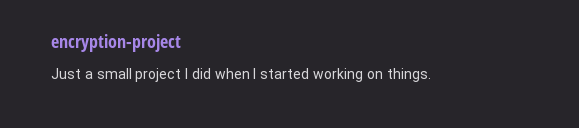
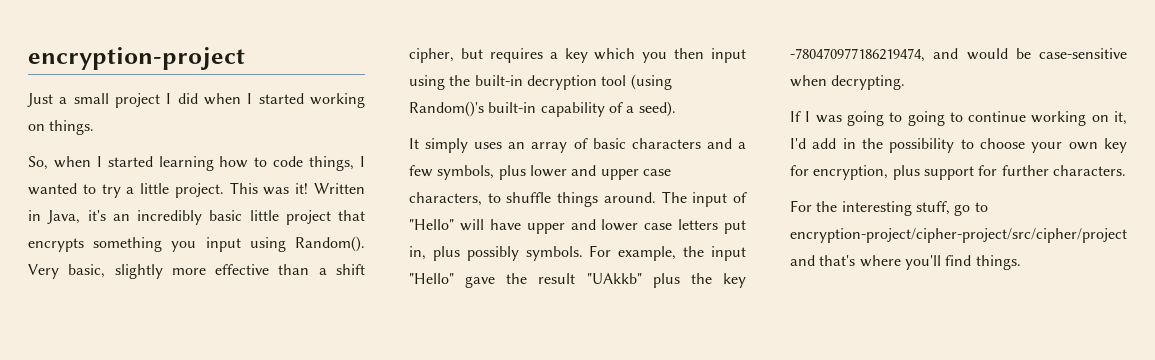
(431, 75) none -> [28,156,365,171] [28,182,365,198] [28,210,365,225] [28,236,366,252] [28,264,365,279] [409,48,746,63] [409,74,672,90] [409,101,676,117] [409,138,746,153] [409,165,671,180] [409,191,747,207] [409,219,746,234] [409,245,746,261] [409,273,746,288] [790,48,1127,62] [790,75,906,90] [790,111,1127,126] [790,138,1127,153] [790,165,1126,180] [790,200,988,216] [790,228,1127,243] [790,255,1021,270] // So, when I started learning how to code things, I wanted to try a little project. This was it! Written in Java, it's an incredibly basic little project that encrypts something you input using Random(). Very basic, slightly more effective than a shift cipher, but requires a key which you then input using the built-in decryption tool (using Random()'s built-in capability of a seed). // It simply uses an array of basic characters and a few symbols, plus lower and upper case characters, to shuffle things around. The input of "Hello" will have upper and lower case letters put in, plus possibly symbols. For example, the input "Hello" gave the result "UAkkb" plus the key -780470977186219474, and would be case-sensitive when decrypting. // If I was going to going to continue working on it, I'd add in the possibility to choose your own key for encryption, plus support for further characters. // For the interesting stuff, go to encryption-project/cipher-project/src/cipher/project and that's where you'll find things.

